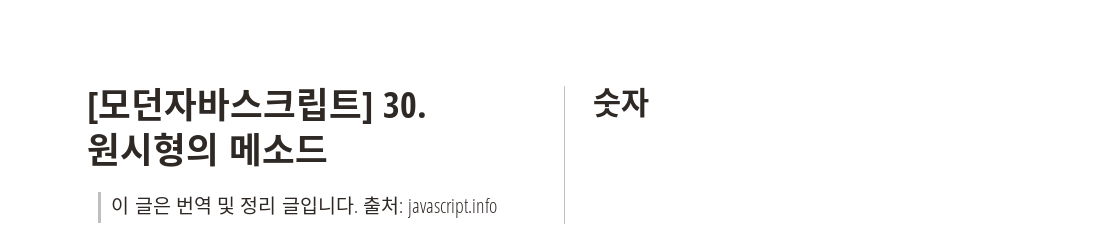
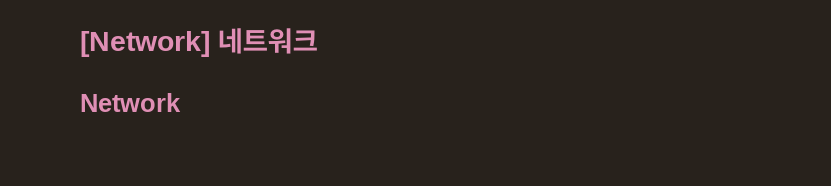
[87,87,427,124] [87,132,328,167] [111,196,498,218] [593,87,649,118] [모던자바스크립트] 30. 원시형의 메소드 // 이 글은 번역 및 정리 글입니다. 출처: javascript.info // 숫자 -> [80,28,318,57] [80,93,181,112] [Network] 네트워크 // Network

